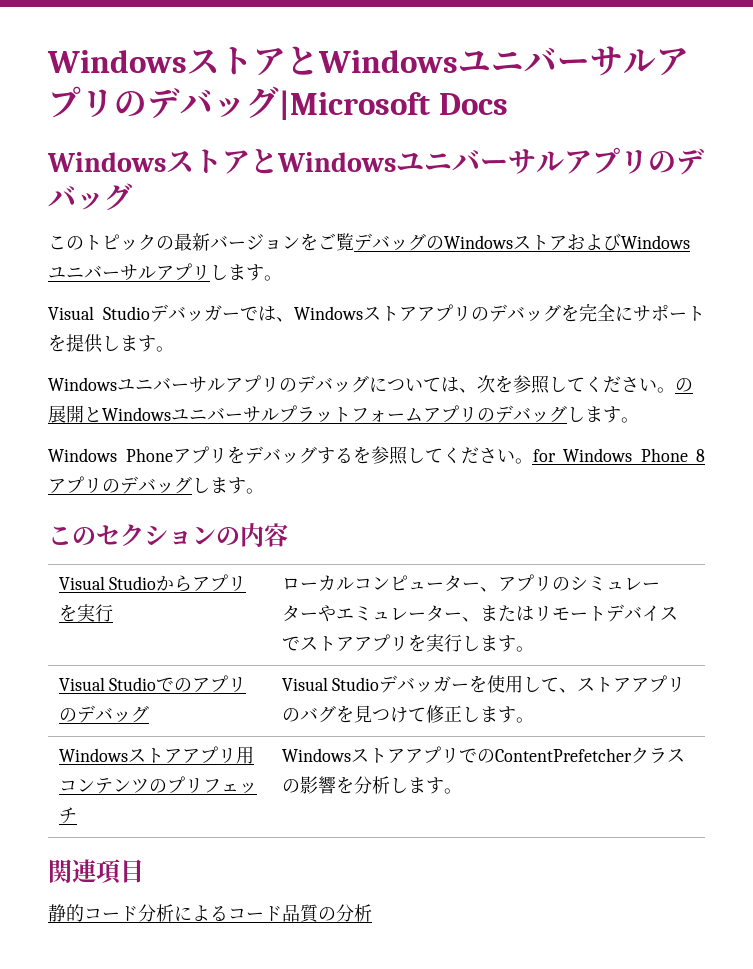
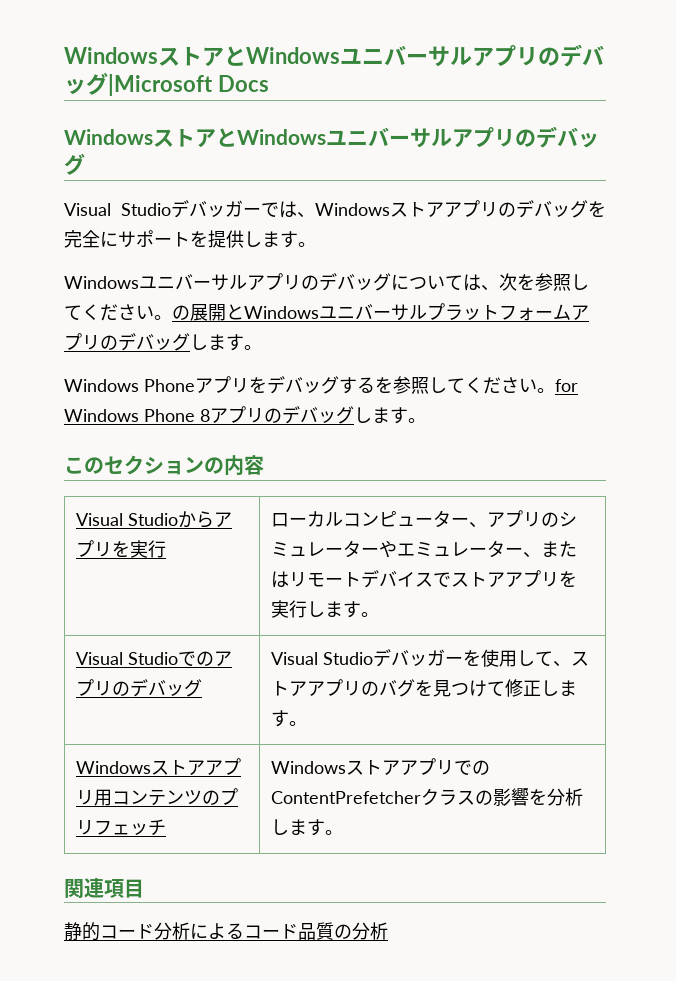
[48,233,690,251] [48,263,282,281] // このトピックの最新バージョンをご覧デバッグのWindowsストアおよびWindowsユニバーサルアプリします。 -> (85, 164) none

